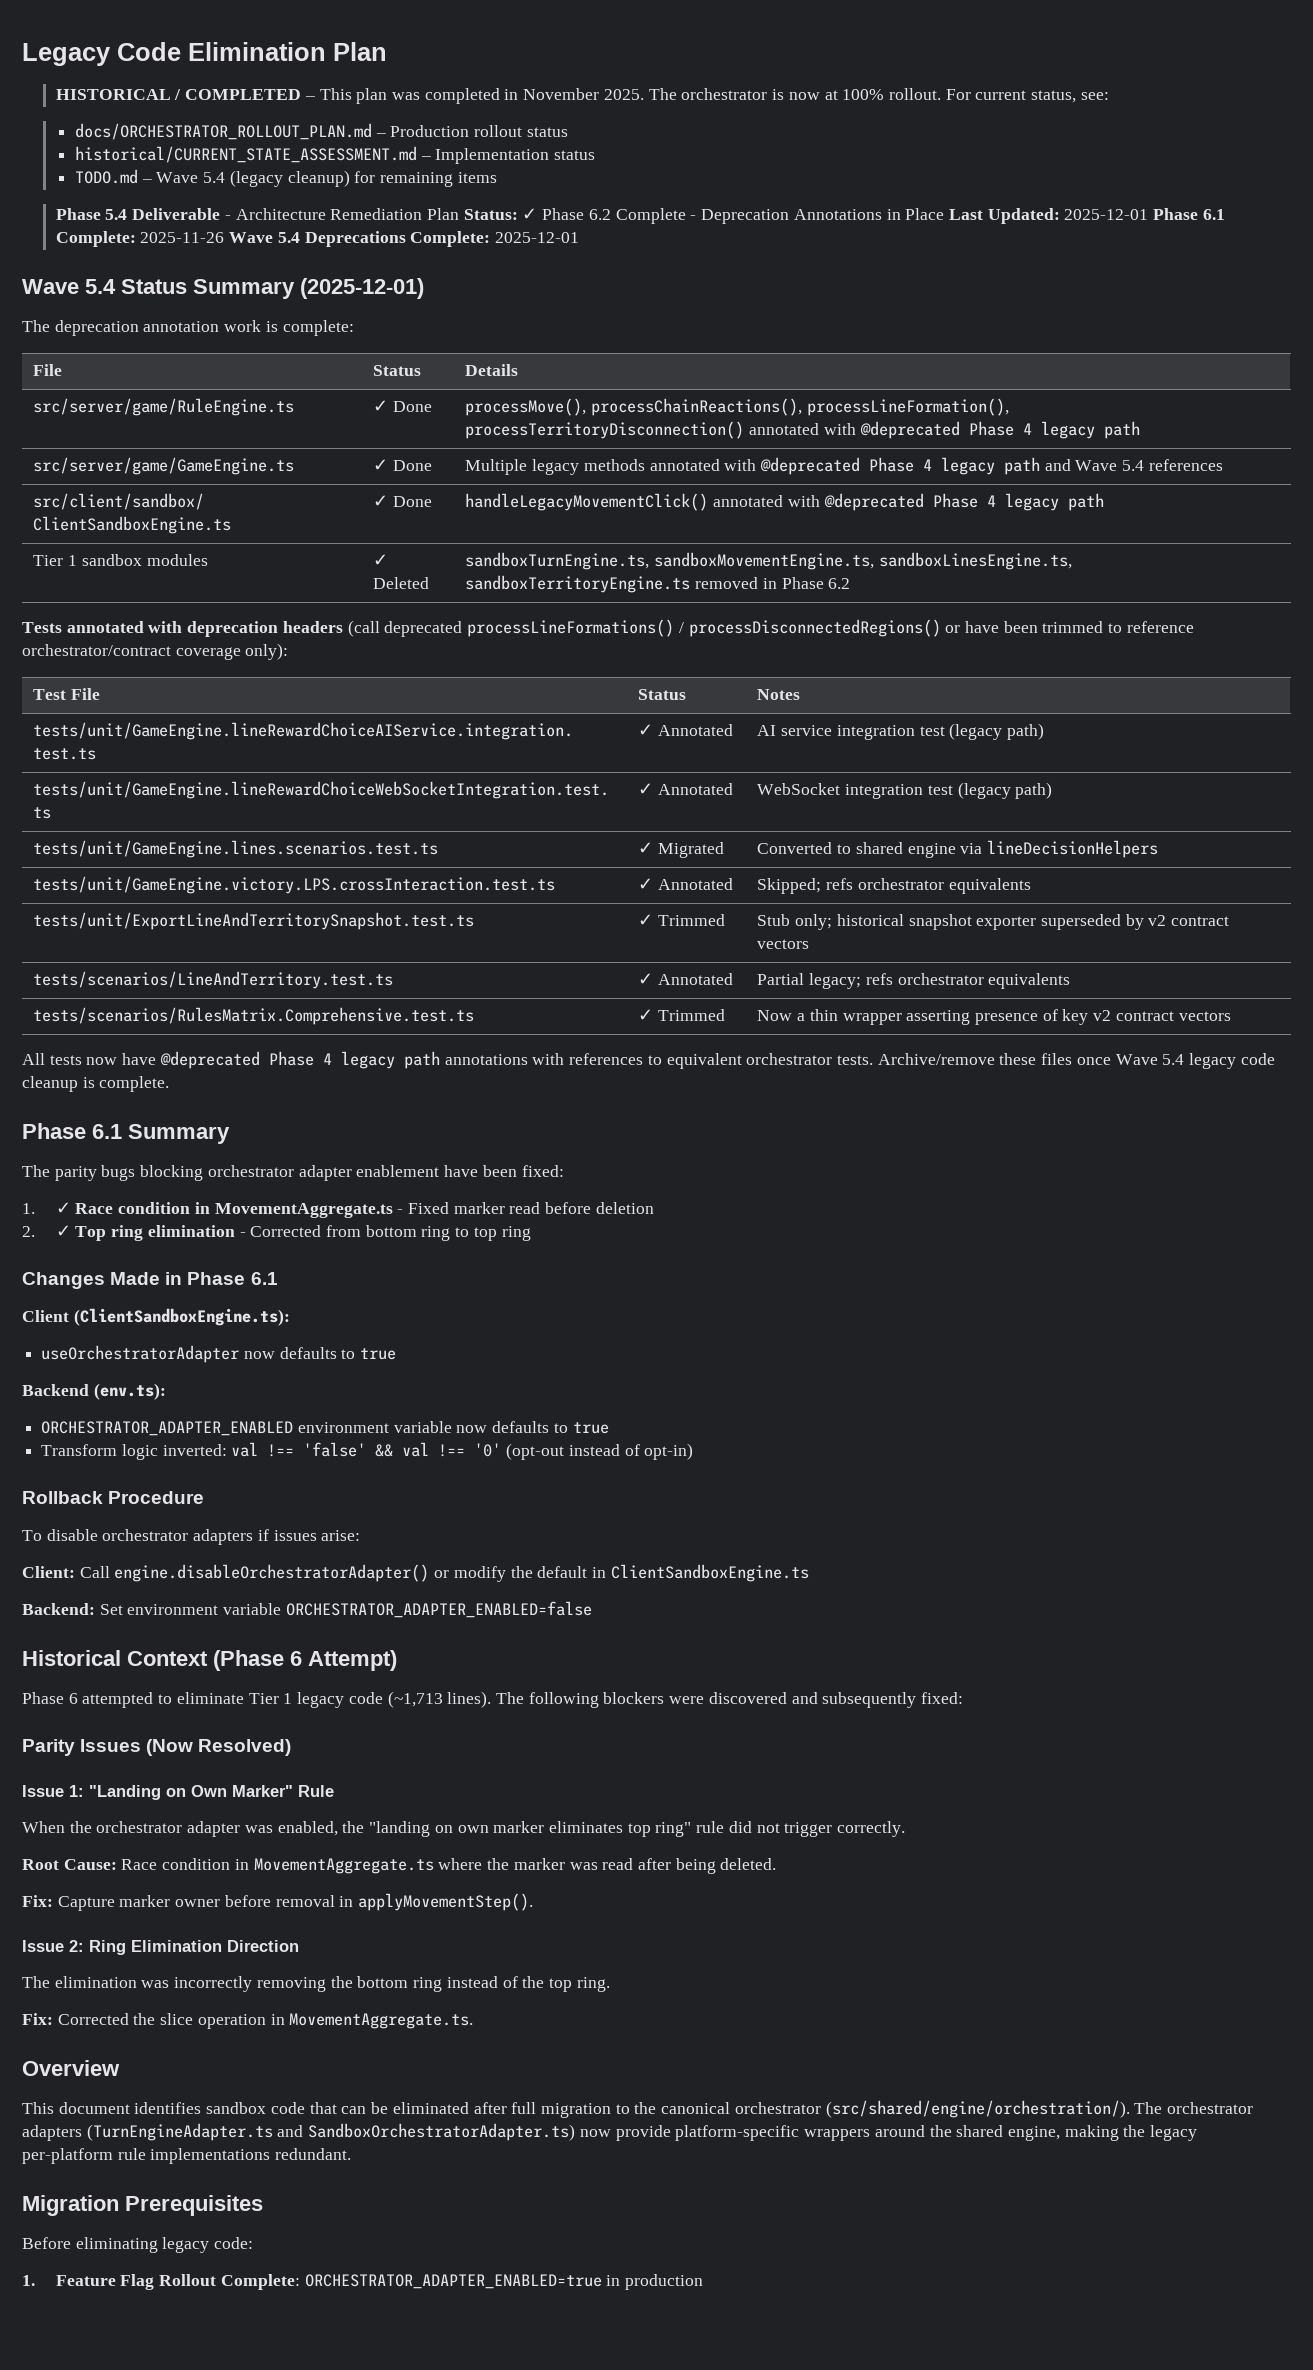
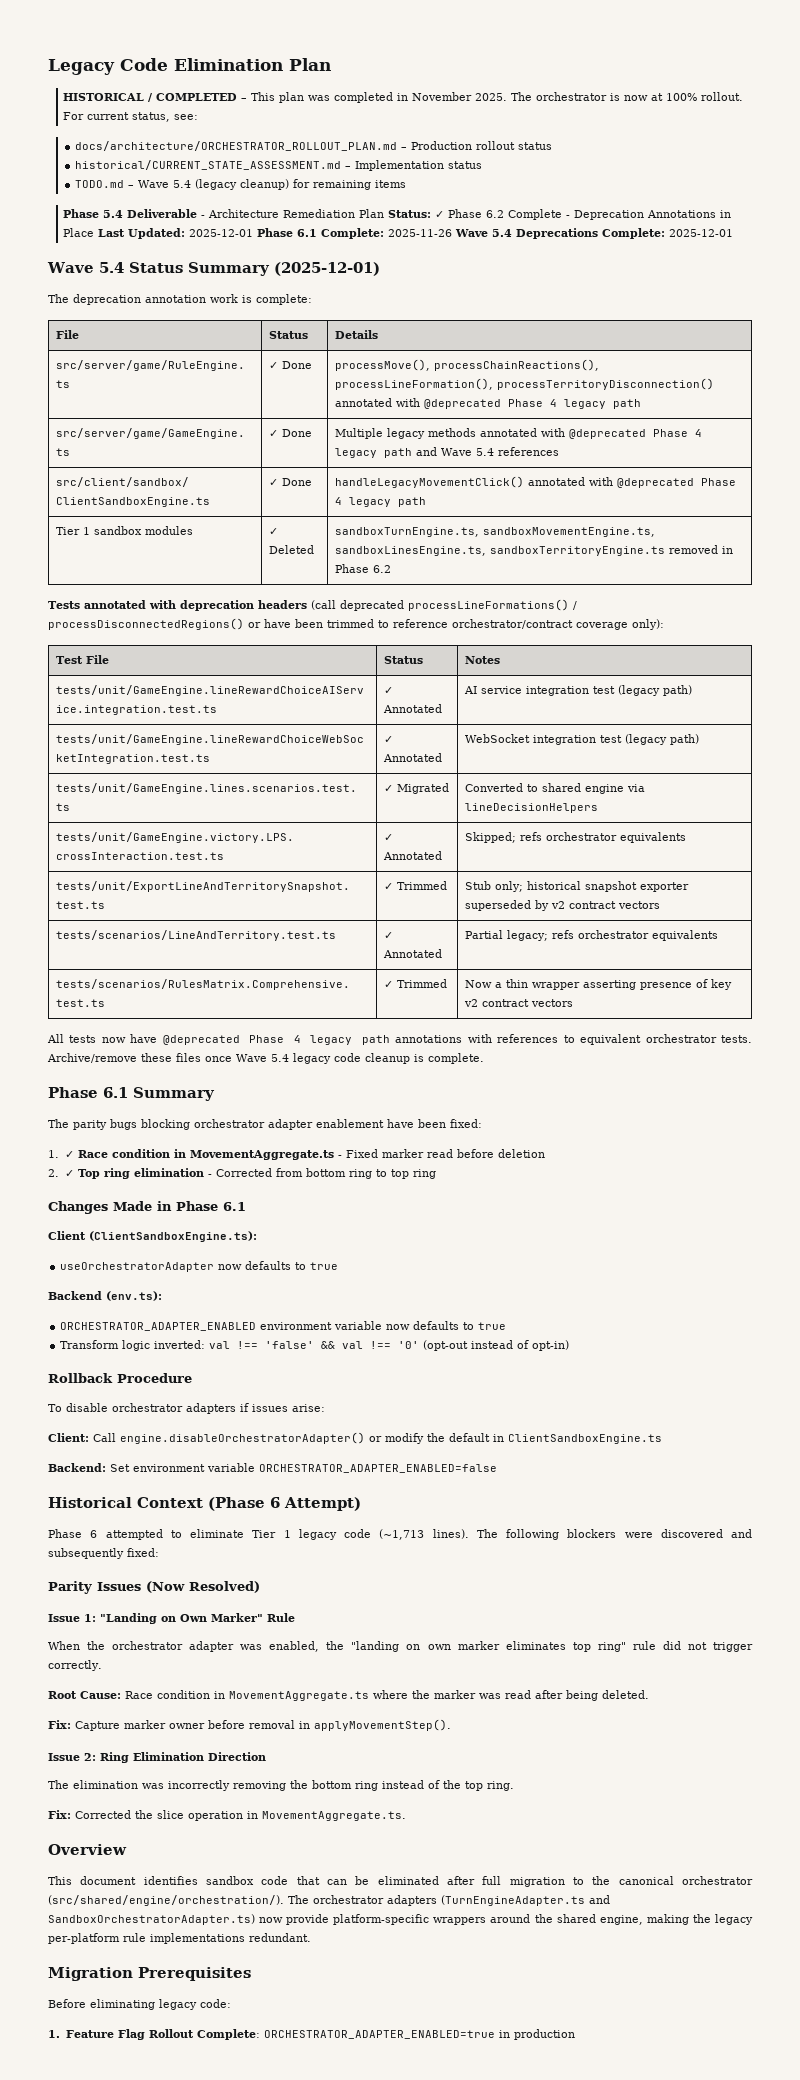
[74,123,372,140] docs/ORCHESTRATOR_ROLLOUT_PLAN.md -> [75,141,398,151] docs/architecture/ORCHESTRATOR_ROLLOUT_PLAN.md

